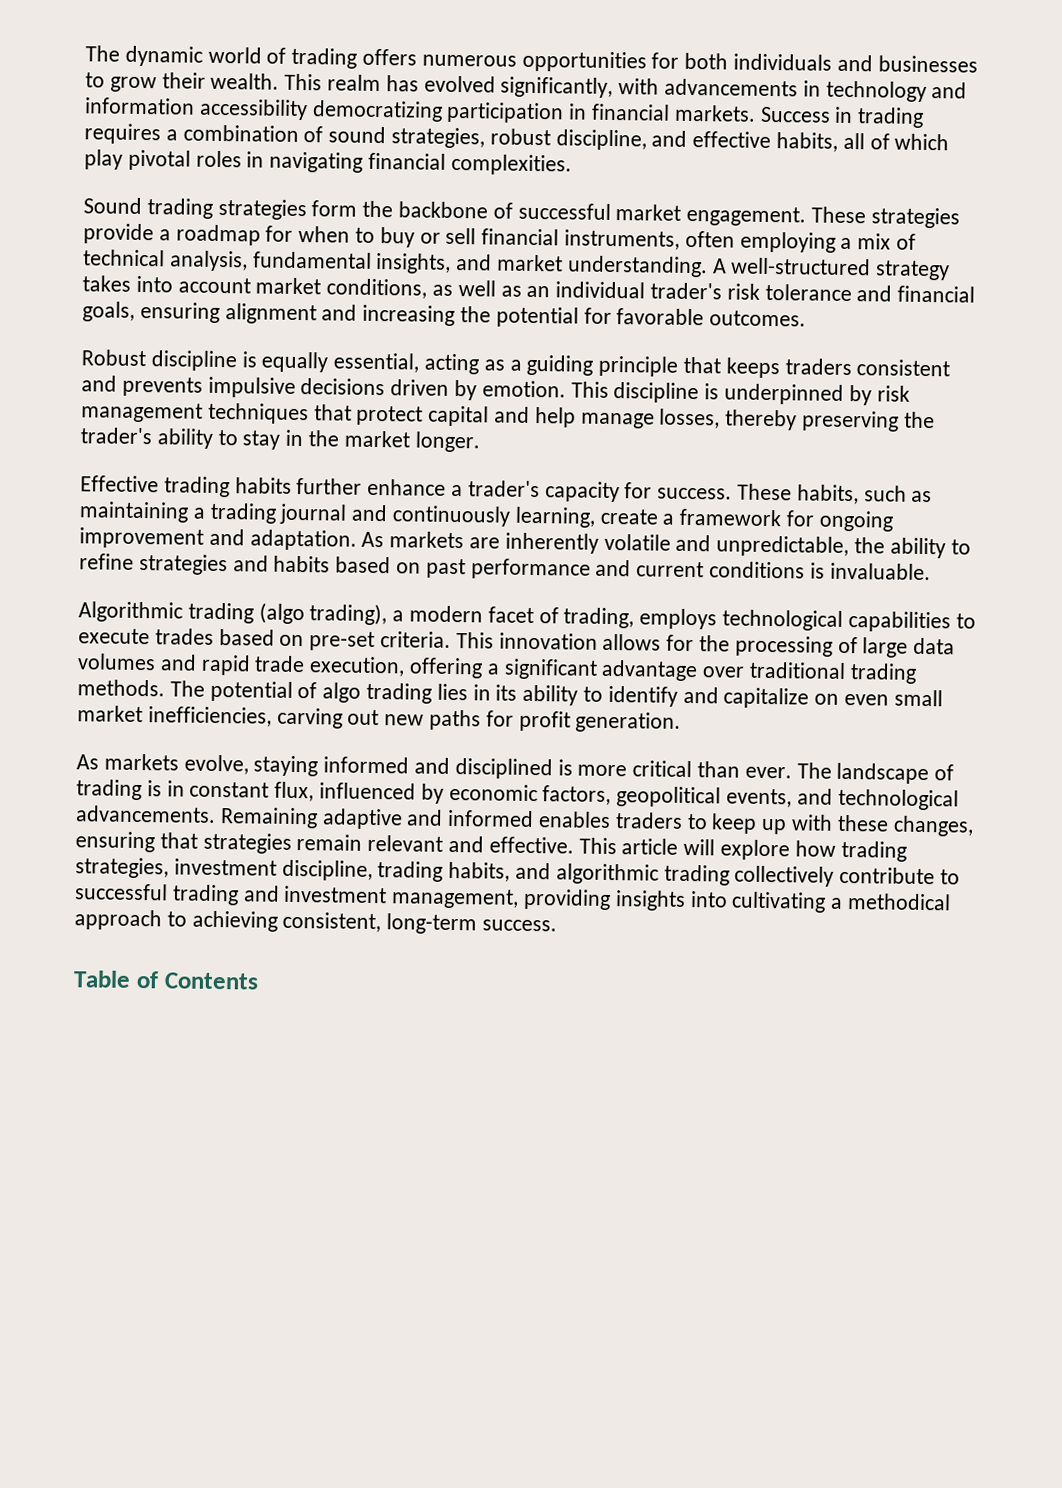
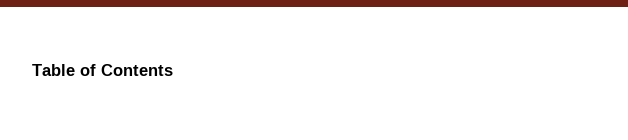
[85,45,978,73] [85,72,968,102] [84,97,925,128] [84,123,950,152] [84,149,572,176] [83,197,960,229] [83,223,917,253] [83,249,951,281] [82,275,976,303] [82,301,807,328] [81,349,951,379] [81,375,910,406] [81,402,935,432] [80,427,480,453] [80,475,933,505] [79,501,893,532] [79,527,971,559] [79,553,931,581] [78,601,976,633] [78,628,956,658] [77,653,917,684] [77,679,943,709] [77,705,682,733] [76,753,955,785] [76,779,959,811] [75,805,974,837] [75,831,907,862] [75,857,961,887] [74,883,952,913] [74,909,558,935] The dynamic world of trading offers numerous opportunities for both individuals and businesses to grow their wealth. This realm has evolved significantly, with advancements in technology and information accessibility democratizing participation in financial markets. Success in trading requires a combination of sound strategies, robust discipline, and effective habits, all of which play pivotal roles in navigating financial complexities. // Sound trading strategies form the backbone of successful market engagement. These strategies provide a roadmap for when to buy or sell financial instruments, often employing a mix of technical analysis, fundamental insights, and market understanding. A well-structured strategy takes into account market conditions, as well as an individual trader's risk tolerance and financial goals, ensuring alignment and increasing the potential for favorable outcomes. // Robust discipline is equally essential, acting as a guiding principle that keeps traders consistent and prevents impulsive decisions driven by emotion. This discipline is underpinned by risk management techniques that protect capital and help manage losses, thereby preserving the trader's ability to stay in the market longer. // Effective trading habits further enhance a trader's capacity for success. These habits, such as maintaining a trading journal and continuously learning, create a framework for ongoing improvement and adaptation. As markets are inherently volatile and unpredictable, the ability to refine strategies and habits based on past performance and current conditions is invaluable. // Algorithmic trading (algo trading), a modern facet of trading, employs technological capabilities to execute trades based on pre-set criteria. This innovation allows for the processing of large data volumes and rapid trade execution, offering a significant advantage over traditional trading methods. The potential of algo trading lies in its ability to identify and capitalize on even small market inefficiencies, carving out new paths for profit generation. // As markets evolve, staying informed and disciplined is more critical than ever. The landscape of trading is in constant flux, influenced by economic factors, geopolitical events, and technological advancements. Remaining adaptive and informed enables traders to keep up with these changes, ensuring that strategies remain relevant and effective. This article will explore how trading strategies, investment discipline, trading habits, and algorithmic trading collectively contribute to successful trading and investment management, providing insights into cultivating a methodical approach to achieving consistent, long-term success. // -> (32, 70) none

